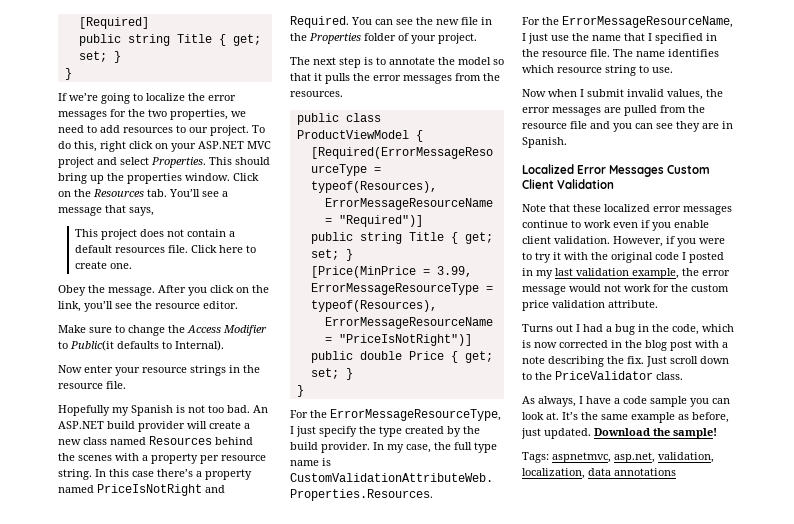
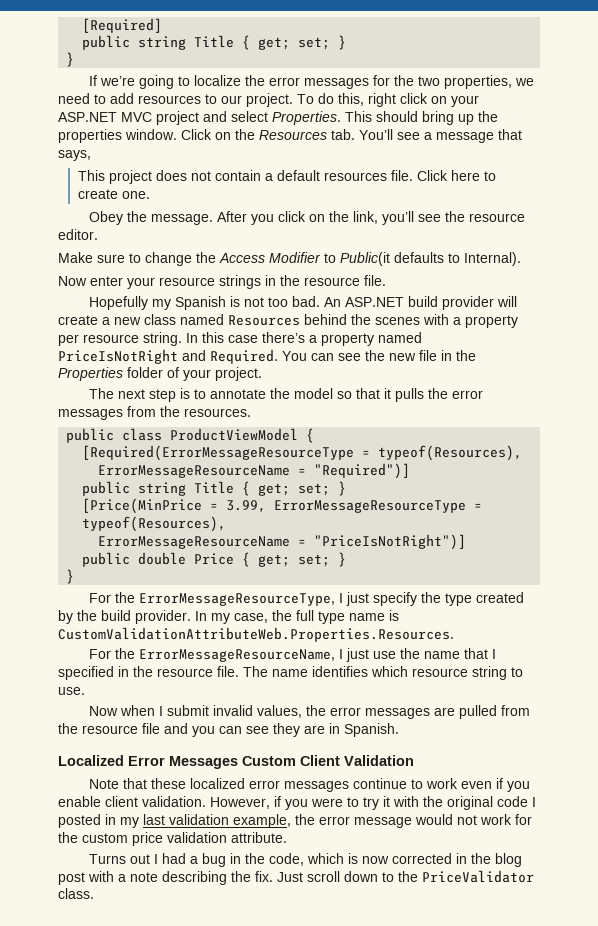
[522,396,730,407] [522,412,729,423] [521,428,717,439] [522,452,714,463] [522,468,676,479] // As always, I have a code sample you can look at. It’s the same example as before, just updated. Download the sample! // Tags: aspnetmvc, asp.net, validation, localization, data annotations -> (94, 893) none

